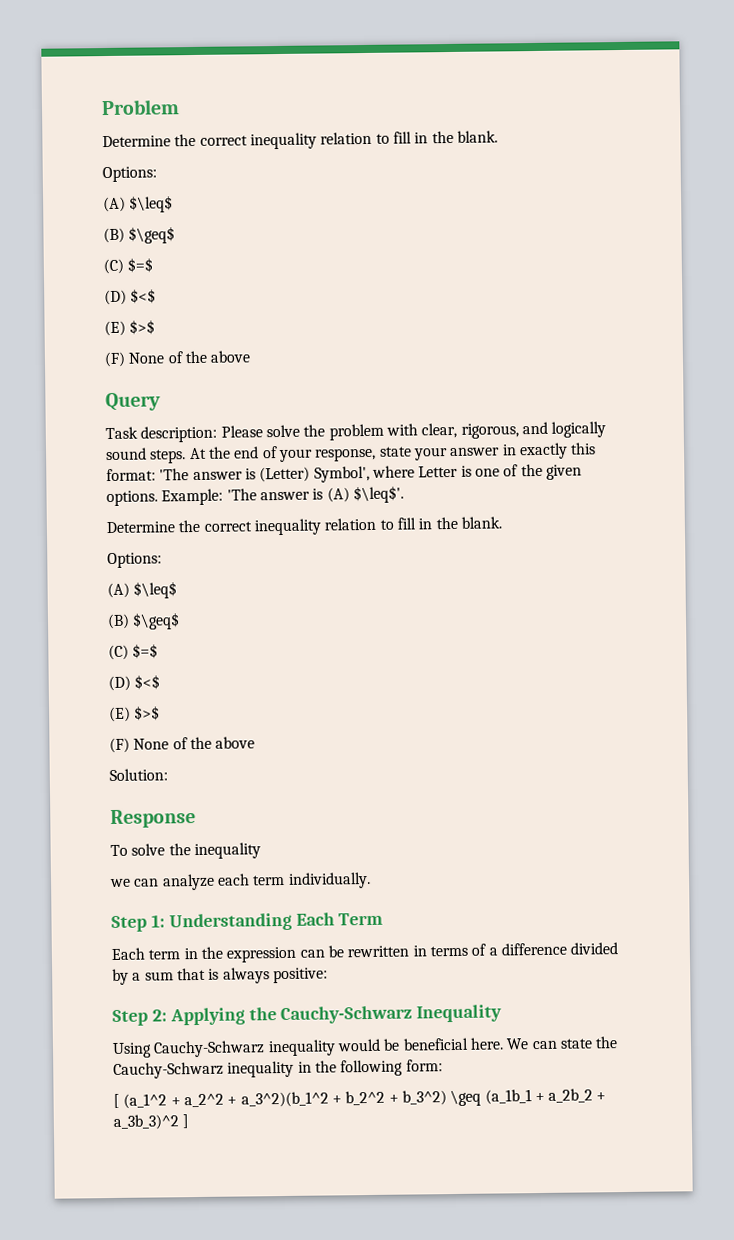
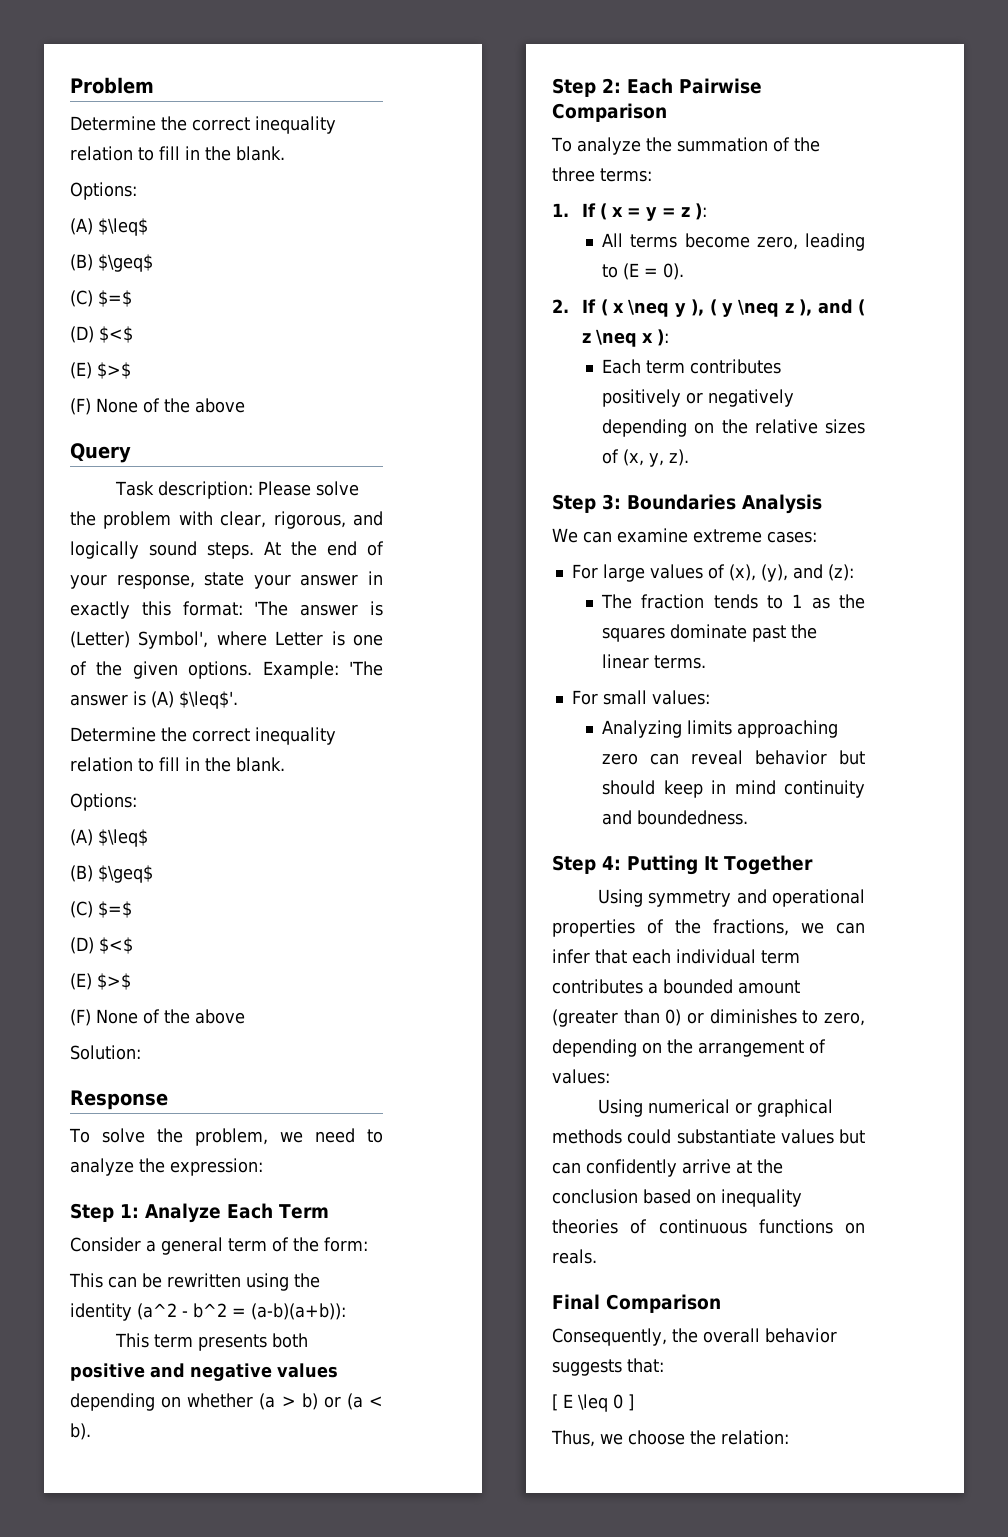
[193,842,261,860] [110,871,371,891] inequality // we can analyze each term individually. -> [194,1128,383,1146] [70,1158,263,1176] problem, we need to analyze the expression:
[168,912,292,932] Understanding -> [145,1203,221,1223] Analyze
[111,942,619,963] [112,967,328,986] [112,1004,503,1027] [112,1036,619,1058] [113,1059,443,1079] [113,1088,607,1109] [113,1114,190,1130] Each term in the expression can be rewritten in terms of a difference divided by a sum that is always positive: // Step 2: Applying the Cauchy-Schwarz Inequality // Using Cauchy-Schwarz inequality would be beneficial here. We can state the Cauchy-Schwarz inequality in the following form: // [ (a_1^2 + a_2^2 + a_3^2)(b_1^2 + b_2^2 + b_3^2) \geq (a_1b_1 + a_2b_2 + a_3b_3)^2 ] -> [70,1237,368,1255] [69,1273,320,1291] [70,1303,346,1321] [114,1333,308,1351] [70,1363,338,1381] [70,1393,383,1411] [70,1423,91,1440] [552,78,762,97] [552,103,667,122] [551,137,820,155] [552,167,652,182] [552,203,708,221] [602,233,865,251] [602,263,685,280] [552,299,865,317] [582,329,670,347] [602,359,782,374] [602,389,795,407] [602,419,865,437] [602,449,690,467] [552,494,822,514] [552,528,817,543] [571,564,854,582] [601,594,865,609] [602,624,818,642] [602,654,707,669] [571,690,710,705] [602,720,839,738] [602,750,865,765] [602,780,865,798] [602,810,749,825] [552,855,813,875] [597,889,865,907] [552,919,865,937] [552,949,800,964] [552,979,800,994] [552,1009,865,1027] [552,1039,826,1057] [552,1069,610,1084] [597,1099,833,1117] [552,1129,865,1144] [552,1159,783,1177] [552,1189,802,1207] [552,1219,865,1234] [552,1249,597,1264] [552,1294,721,1313] [552,1328,837,1346] [552,1358,664,1376] [552,1394,634,1412] [551,1430,789,1447] Consider a general term of the form: // This can be rewritten using the identity (a^2 - b^2 = (a-b)(a+b)): // This term presents both positive and negative values depending on whether (a > b) or (a < b). // Step 2: Each Pairwise Comparison // To analyze the summation of the three terms: // 1. If ( x = y = z ): // All terms become zero, leading to (E = 0). // 2. If ( x \neq y ), ( y \neq z ), and ( z \neq x ): // Each term contributes positively or negatively depending on the relative sizes of (x, y, z). // Step 3: Boundaries Analysis // We can examine extreme cases: // For large values of (x), (y), and (z): // The fraction tends to 1 as the squares dominate past the linear terms. // For small values: // Analyzing limits approaching zero can reveal behavior but should keep in mind continuity and boundedness. // Step 4: Putting It Together // Using symmetry and operational properties of the fractions, we can infer that each individual term contributes a bounded amount (greater than 0) or diminishes to zero, depending on the arrangement of values: // Using numerical or graphical methods could substantiate values but can confidently arrive at the conclusion based on inequality theories of continuous functions on reals. // Final Comparison // Consequently, the overall behavior suggests that: // [ E \leq 0 ] // Thus, we choose the relation:

